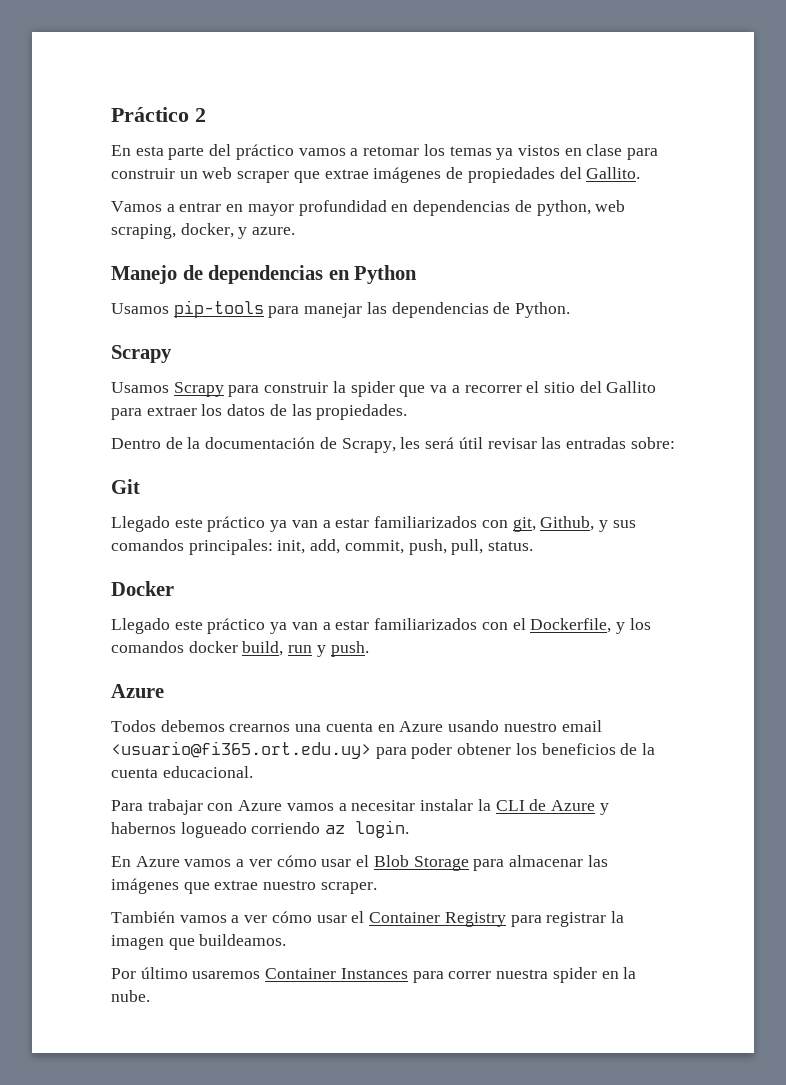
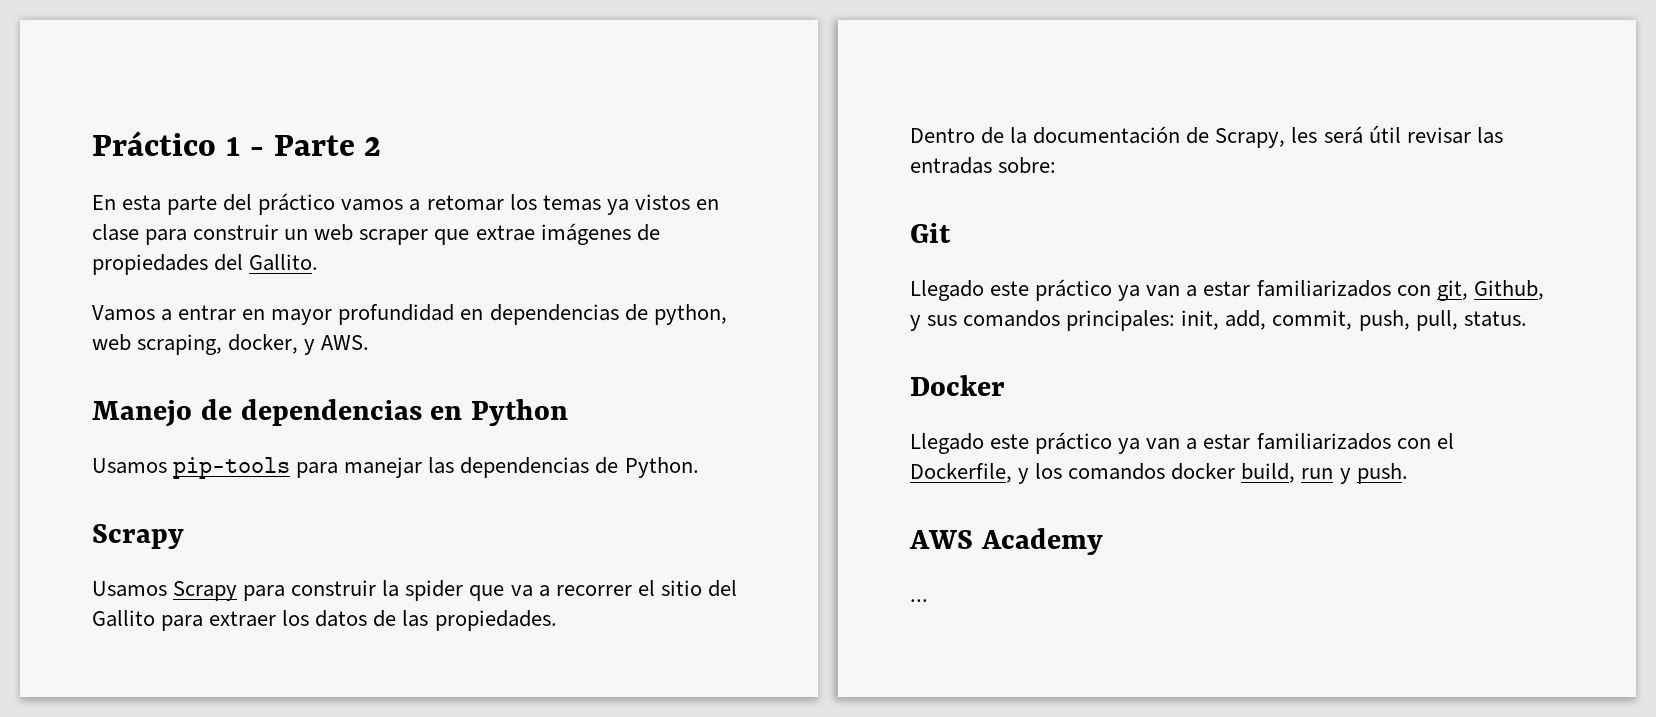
(189, 114) none -> [225,135,355,156] 1 - Parte
[252,227,296,235] azure. -> [321,335,370,350] AWS.
[111,684,164,698] [111,720,602,732] [111,741,656,759] [111,766,253,778] [111,799,609,815] [111,820,410,838] [111,855,608,871] [111,878,377,894] [111,911,624,927] [111,934,287,950] [111,967,637,983] [111,990,150,1002] Azure // Todos debemos crearnos una cuenta en Azure usando nuestro email <usuario@fi365.ort.edu.uy> para poder obtener los beneficios de la cuenta educacional. // Para trabajar con Azure vamos a necesitar instalar la CLI de Azure y habernos logueado corriendo az login. // En Azure vamos a ver cómo usar el Blob Storage para almacenar las imágenes que extrae nuestro scraper. // También vamos a ver cómo usar el Container Registry para registrar la imagen que buildeamos. // Por último usaremos Container Instances para correr nuestra spider en la nube. -> [909,528,1103,555] [910,599,928,602] AWS Academy // ...

